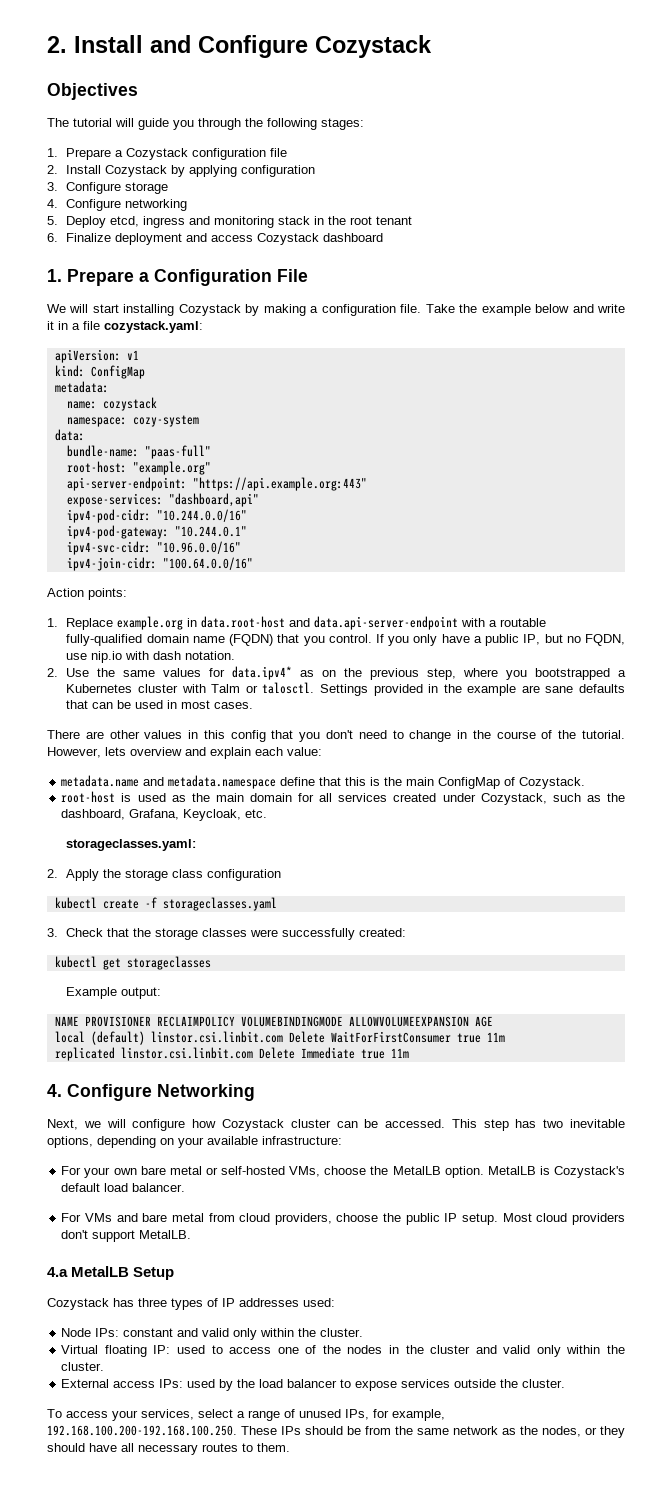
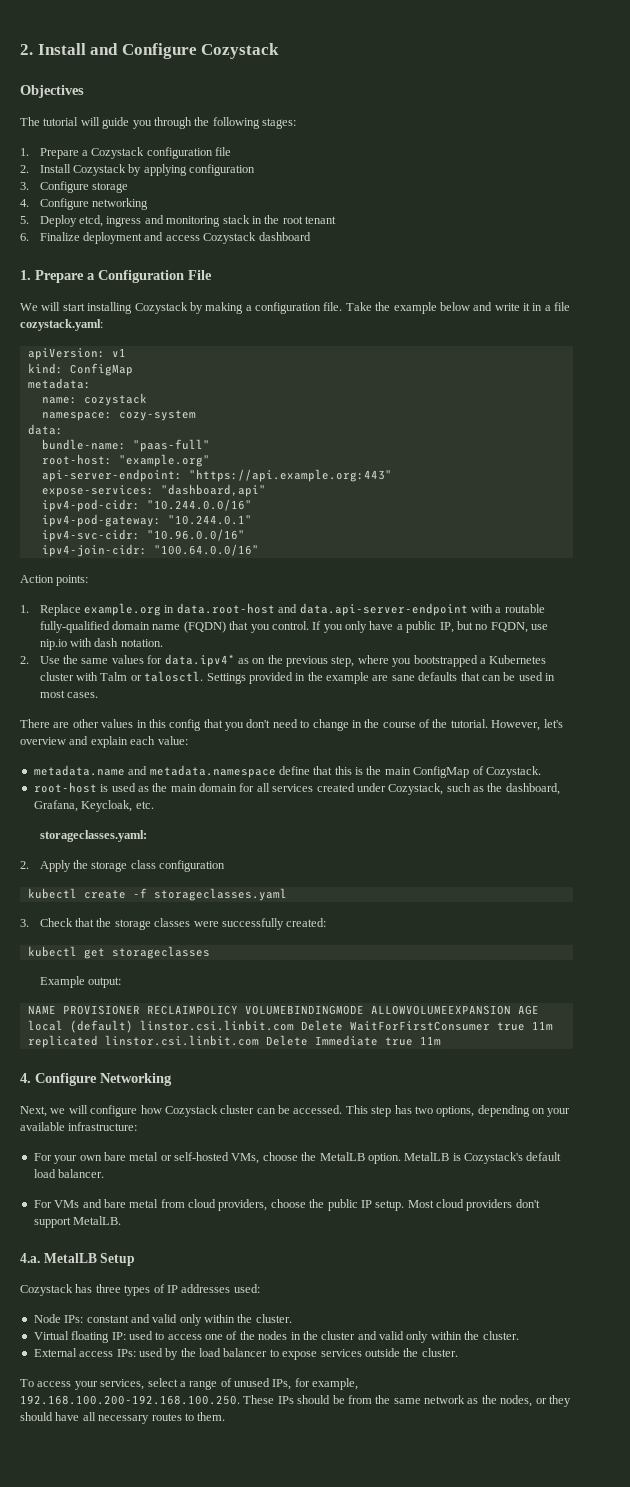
[105,747,126,756] lets -> [543,719,563,728] let's
[569,1119,625,1128] inevitable -> (433, 1110) none
[47,1267,68,1277] 4.a -> [20,1253,40,1263] 4.a.

